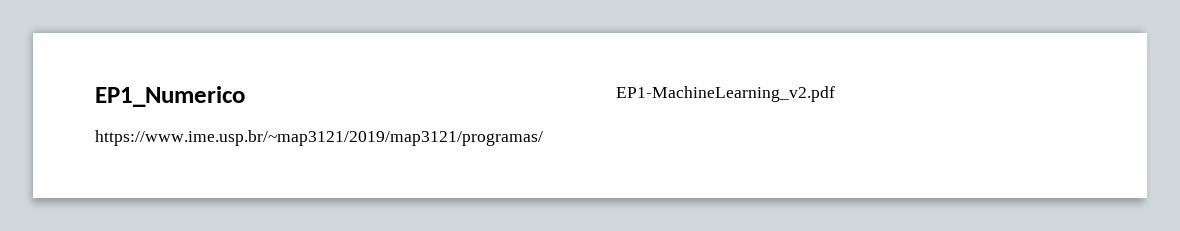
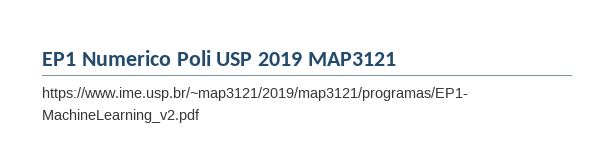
[95,86,245,107] EP1_Numerico -> [42,50,397,66] EP1 Numerico Poli USP 2019 MAP3121

